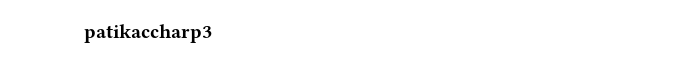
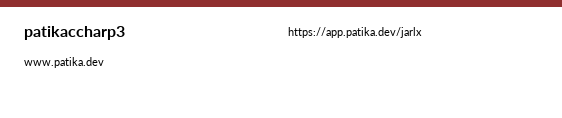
(212, 33) none -> [24,57,104,68] [288,27,422,38] // www.patika.dev // https://app.patika.dev/jarlx

